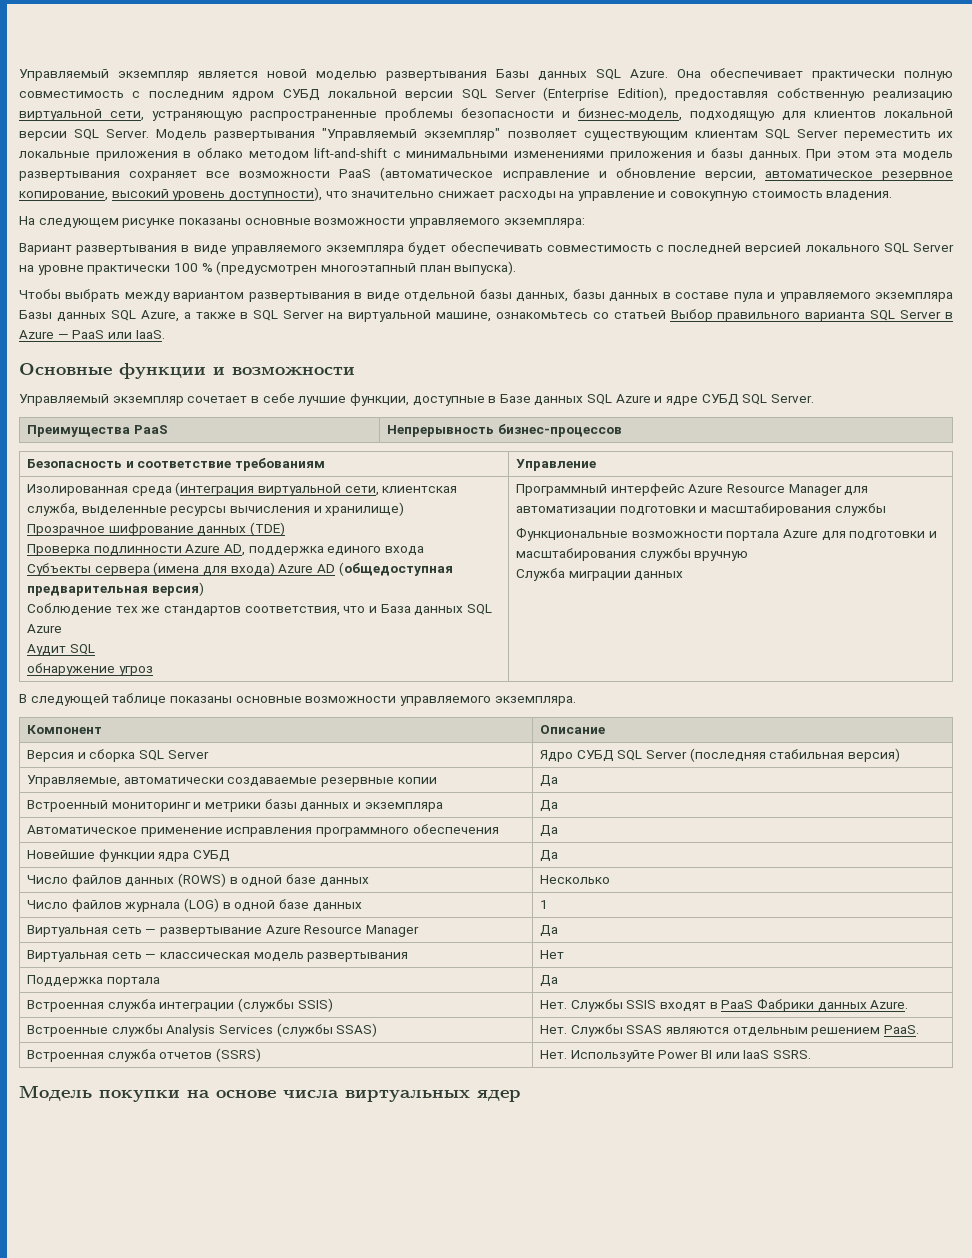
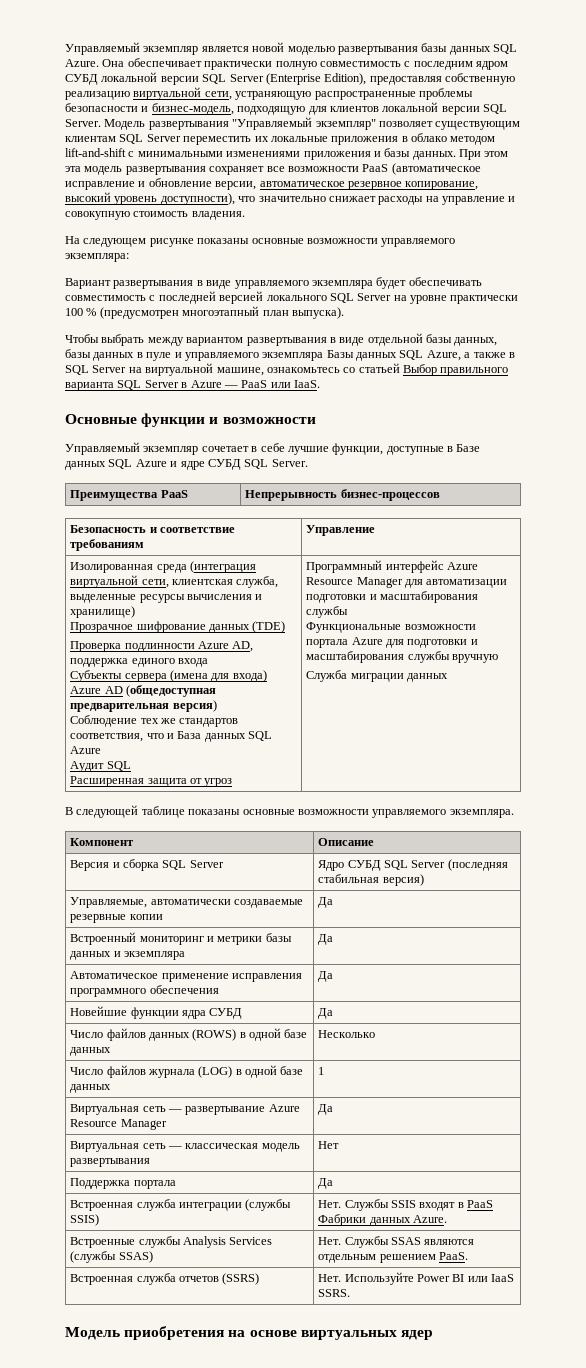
[496,69,529,78] Базы -> [421,43,448,52] базы
[675,292,763,302] составе пула -> [146,352,172,361] пуле
[27,663,116,676] обнаружение -> [70,776,202,787] Расширенная защита от
[99,1090,180,1102] покупки -> [124,1326,225,1340] приобретения
[283,1090,339,1098] числа -> (297, 1333) none

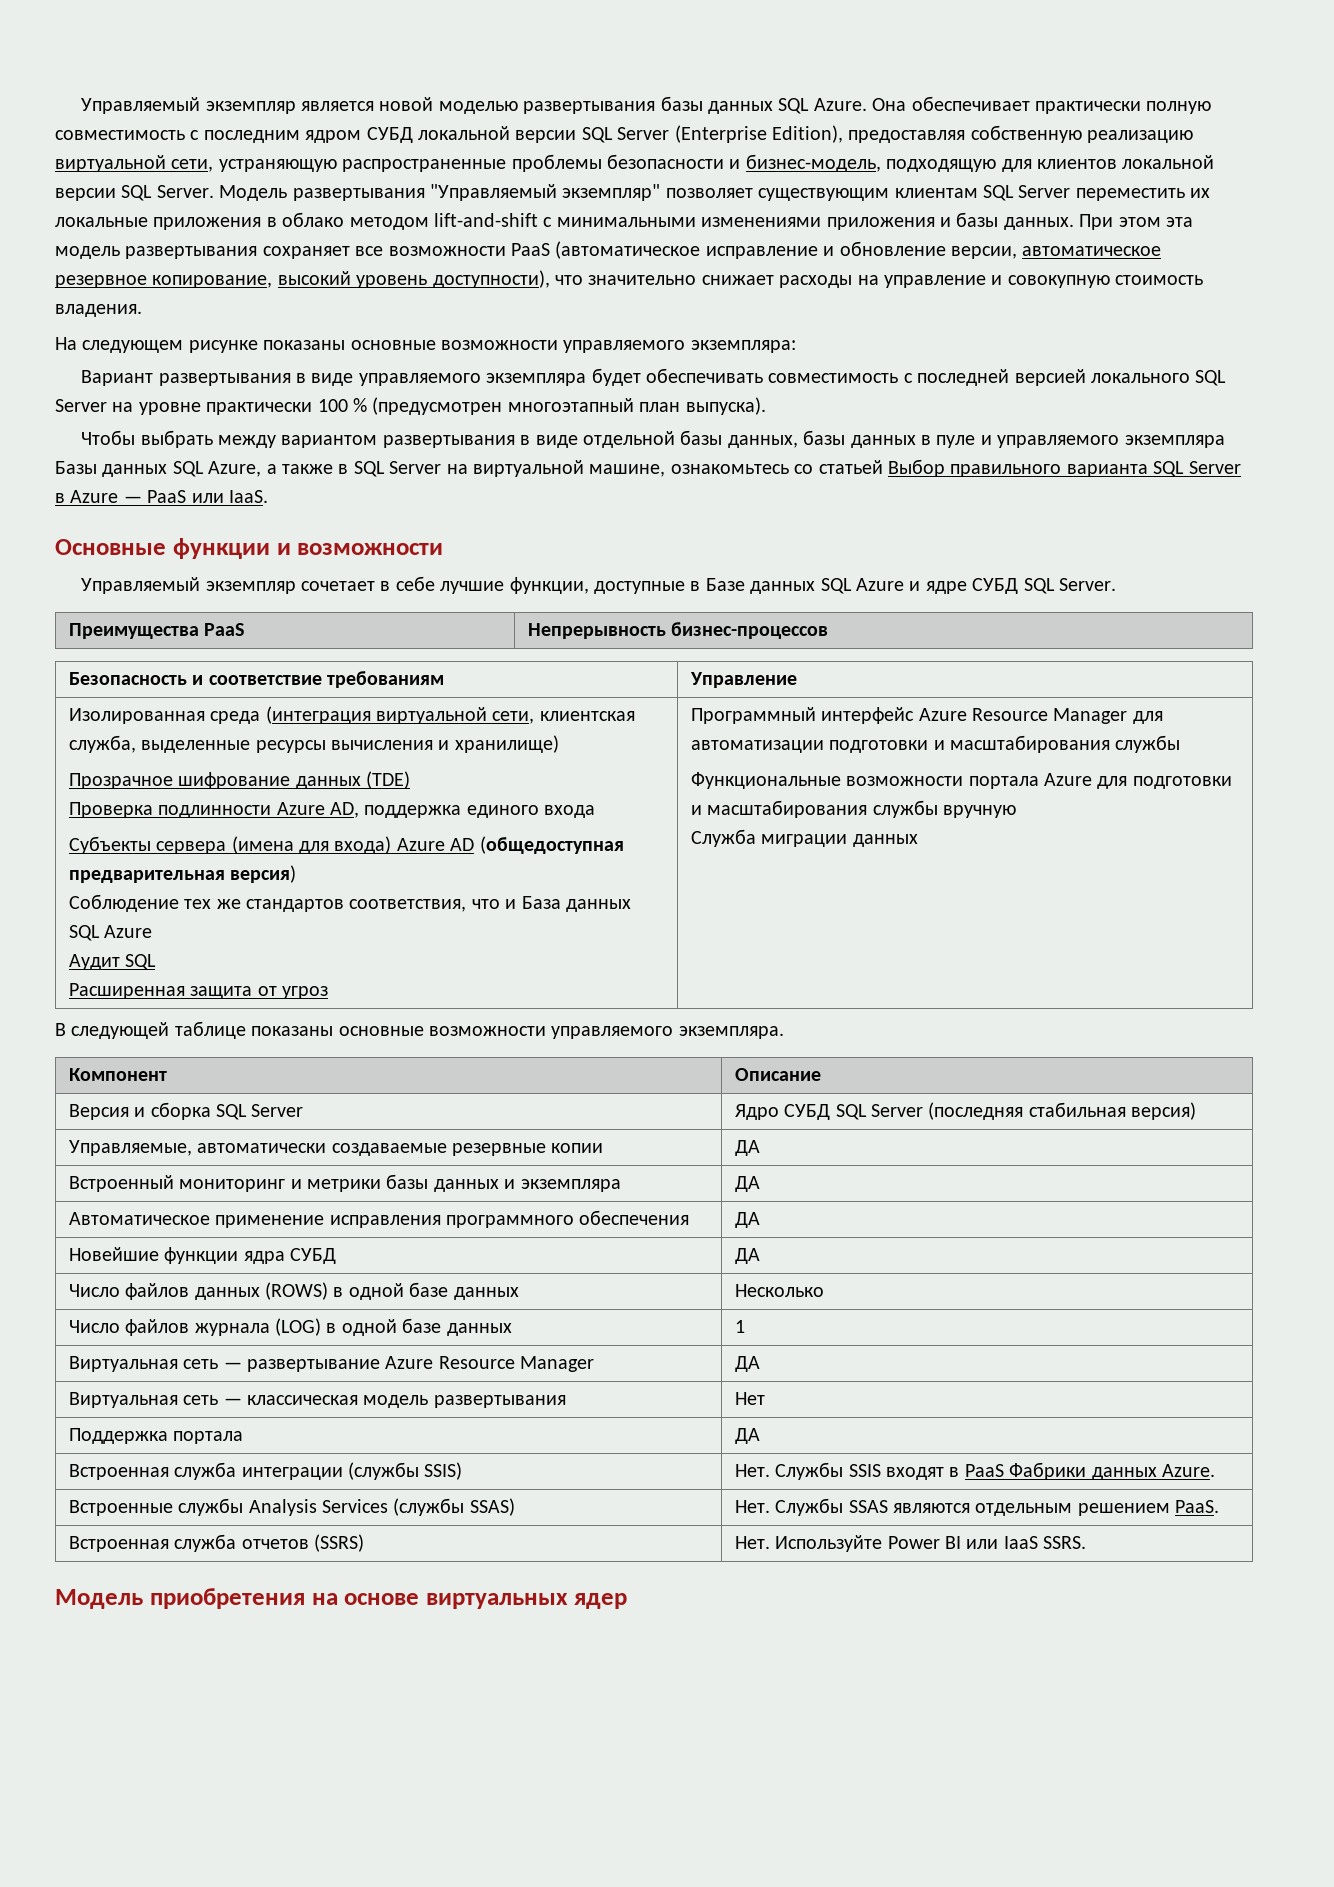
[318,897,334,908] Да -> [734,1140,760,1156] ДА
[318,934,334,945] Да -> [734,1176,760,1192] ДА
[318,971,334,982] Да -> [734,1212,760,1228] ДА
[318,1008,334,1019] Да -> [734,1248,760,1264] ДА
[318,1104,334,1115] Да -> [734,1356,760,1372] ДА
[318,1178,334,1189] Да -> [734,1428,760,1444] ДА

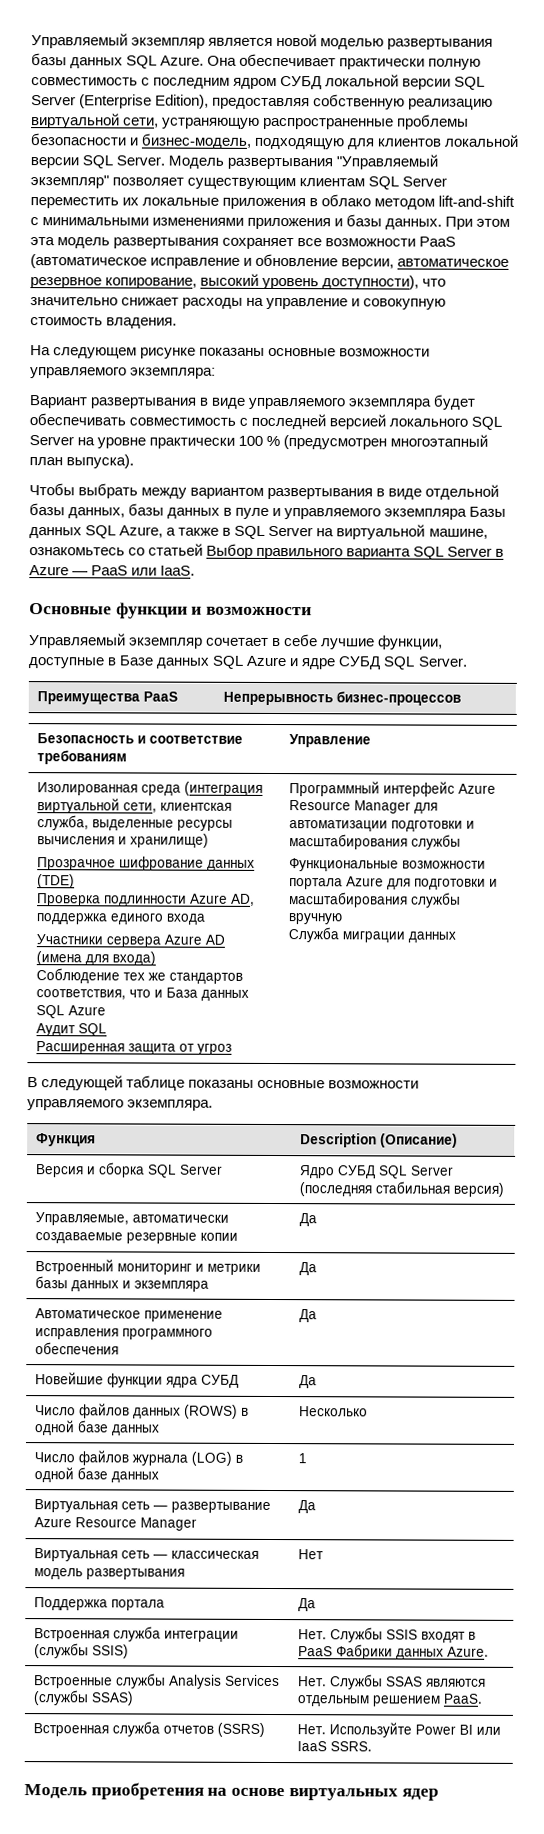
[68,836,227,854] Субъекты сервера -> [35,934,225,948] Участники сервера Azure AD
[396,836,624,854] [68,865,297,883] Azure AD (общедоступная предварительная версия) -> (156, 958) none
[68,1068,167,1081] [734,1068,821,1081] Компонент | Описание -> [35,1133,96,1147] [299,1133,458,1148] Функция | Description (Описание)
[734,1140,760,1156] ДА -> [298,1213,317,1227] Да
[734,1176,760,1192] ДА -> [298,1262,317,1276] Да
[734,1212,760,1228] ДА -> [298,1309,317,1323] Да
[734,1248,760,1264] ДА -> [298,1375,317,1389] Да
[734,1356,760,1372] ДА -> [297,1500,316,1514] Да
[734,1428,760,1444] ДА -> [297,1598,316,1612] Да

